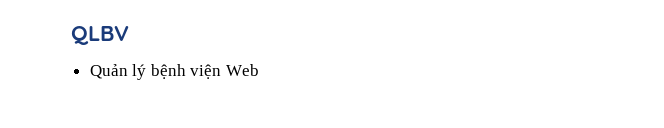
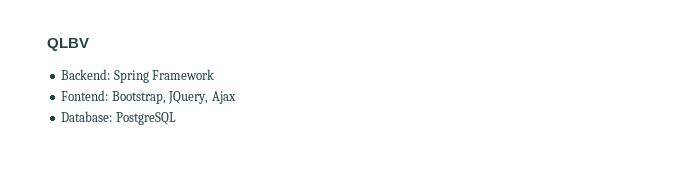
[89,64,260,80] Quản lý bệnh viện Web -> [61,69,215,83] [61,90,236,104] [61,111,176,125] Backend: Spring Framework // Fontend: Bootstrap, JQuery, Ajax // Database: PostgreSQL

